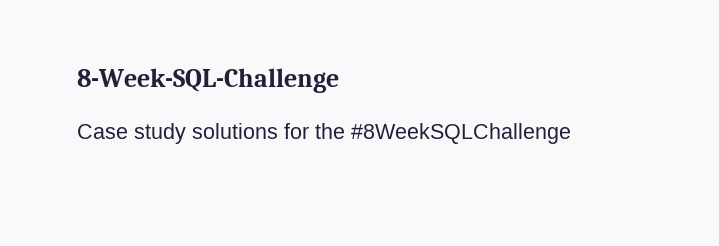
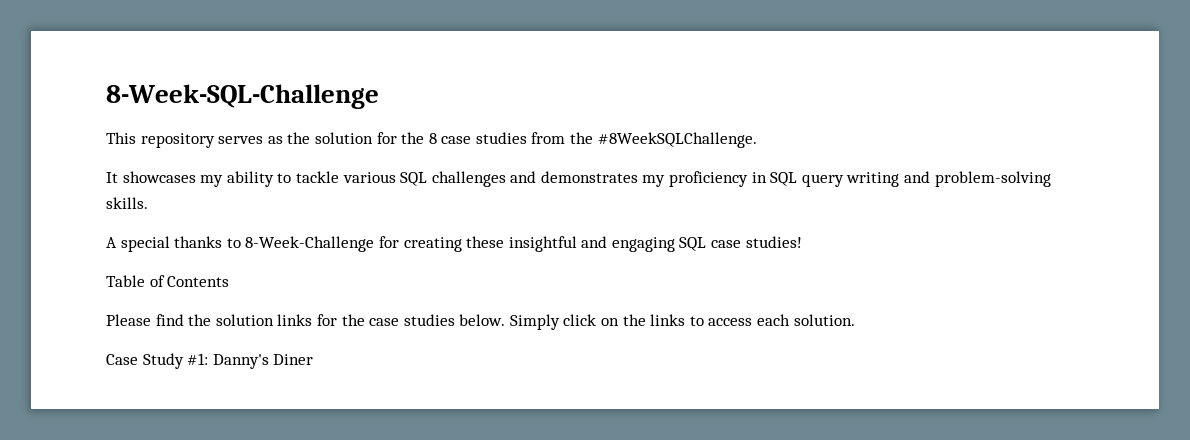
[77,123,571,144] Case study solutions for the #8WeekSQLChallenge -> [106,132,757,148] [106,171,1051,187] [106,197,148,209] [106,236,802,252] [106,275,230,287] [106,314,855,330] [106,353,314,369] This repository serves as the solution for the 8 case studies from the #8WeekSQLChallenge. // It showcases my ability to tackle various SQL challenges and demonstrates my proficiency in SQL query writing and problem-solving skills. // A special thanks to 8-Week-Challenge for creating these insightful and engaging SQL case studies! // Table of Contents // Please find the solution links for the case studies below. Simply click on the links to access each solution. // Case Study #1: Danny's Diner

